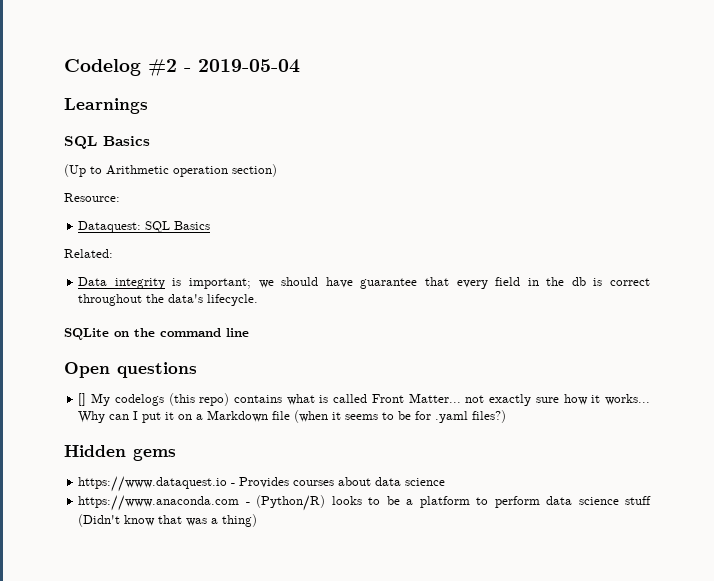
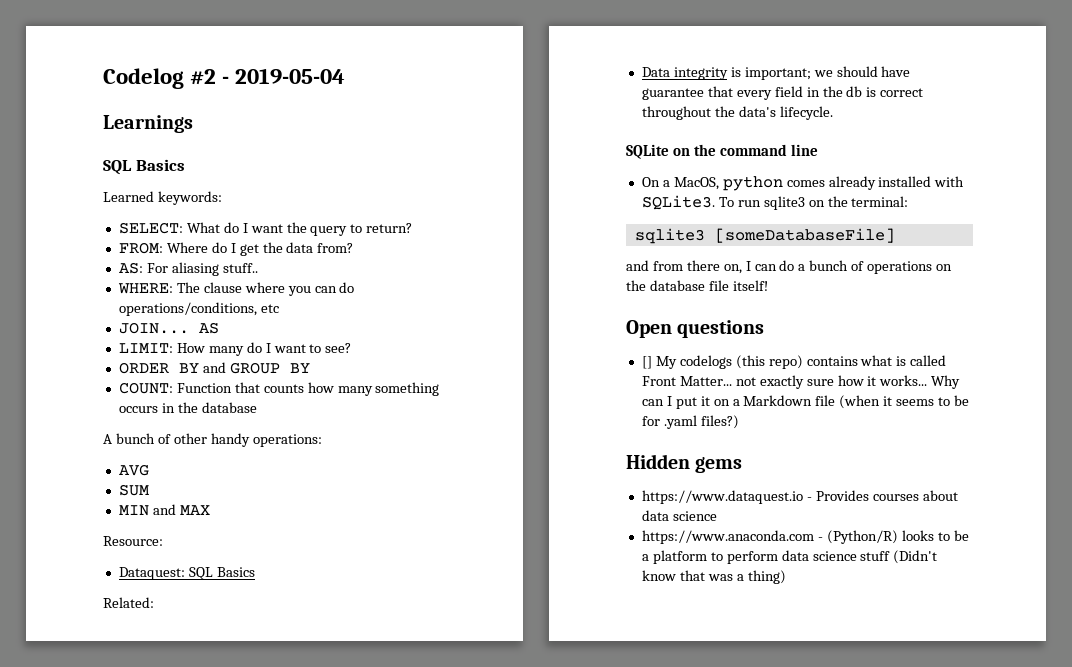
[64,164,277,177] (Up to Arithmetic operation section) -> [103,191,222,205] [118,222,413,236] [118,242,354,256] [118,262,258,276] [117,282,355,296] [118,302,279,316] [118,322,219,334] [118,342,352,356] [118,362,310,374] [118,382,440,396] [118,402,257,413] [103,433,322,447] [118,464,149,476] [118,484,149,496] [118,504,210,516] Learned keywords: // SELECT: What do I want the query to return? // FROM: Where do I get the data from? // AS: For aliasing stuff.. // WHERE: The clause where you can do operations/conditions, etc // JOIN... AS // LIMIT: How many do I want to see? // ORDER BY and GROUP BY // COUNT: Function that counts how many something occurs in the database // A bunch of other handy operations: // AVG // SUM // MIN and MAX
(249, 332) none -> [641,176,965,191] [641,195,909,210] [634,228,895,244] [626,260,953,274] [626,280,768,291] // On a MacOS, python comes already installed with SQLite3. To run sqlite3 on the terminal: // sqlite3 [someDatabaseFile] // and from there on, I can do a bunch of operations on the database file itself!

